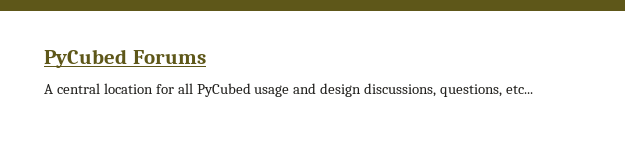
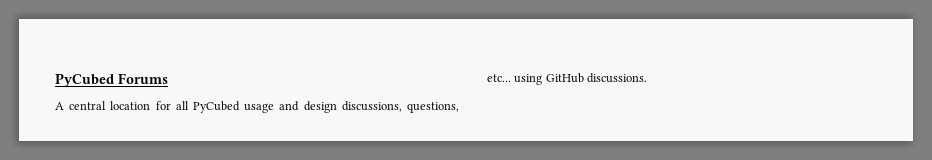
(534, 89) none -> [514,73,648,85] using GitHub discussions.

